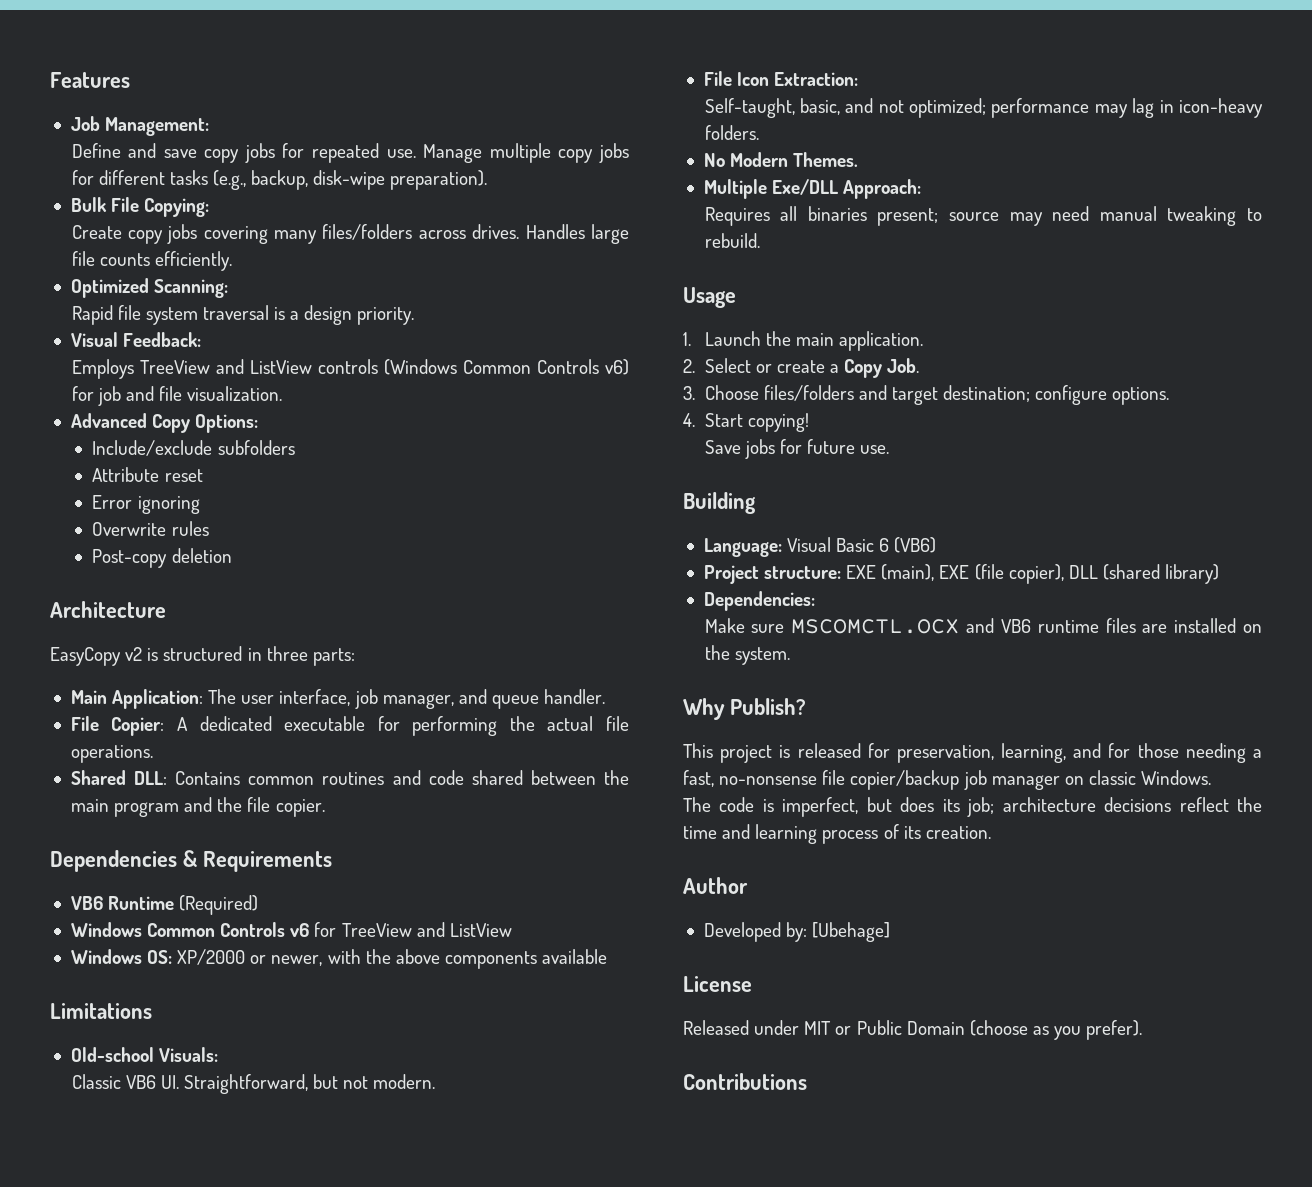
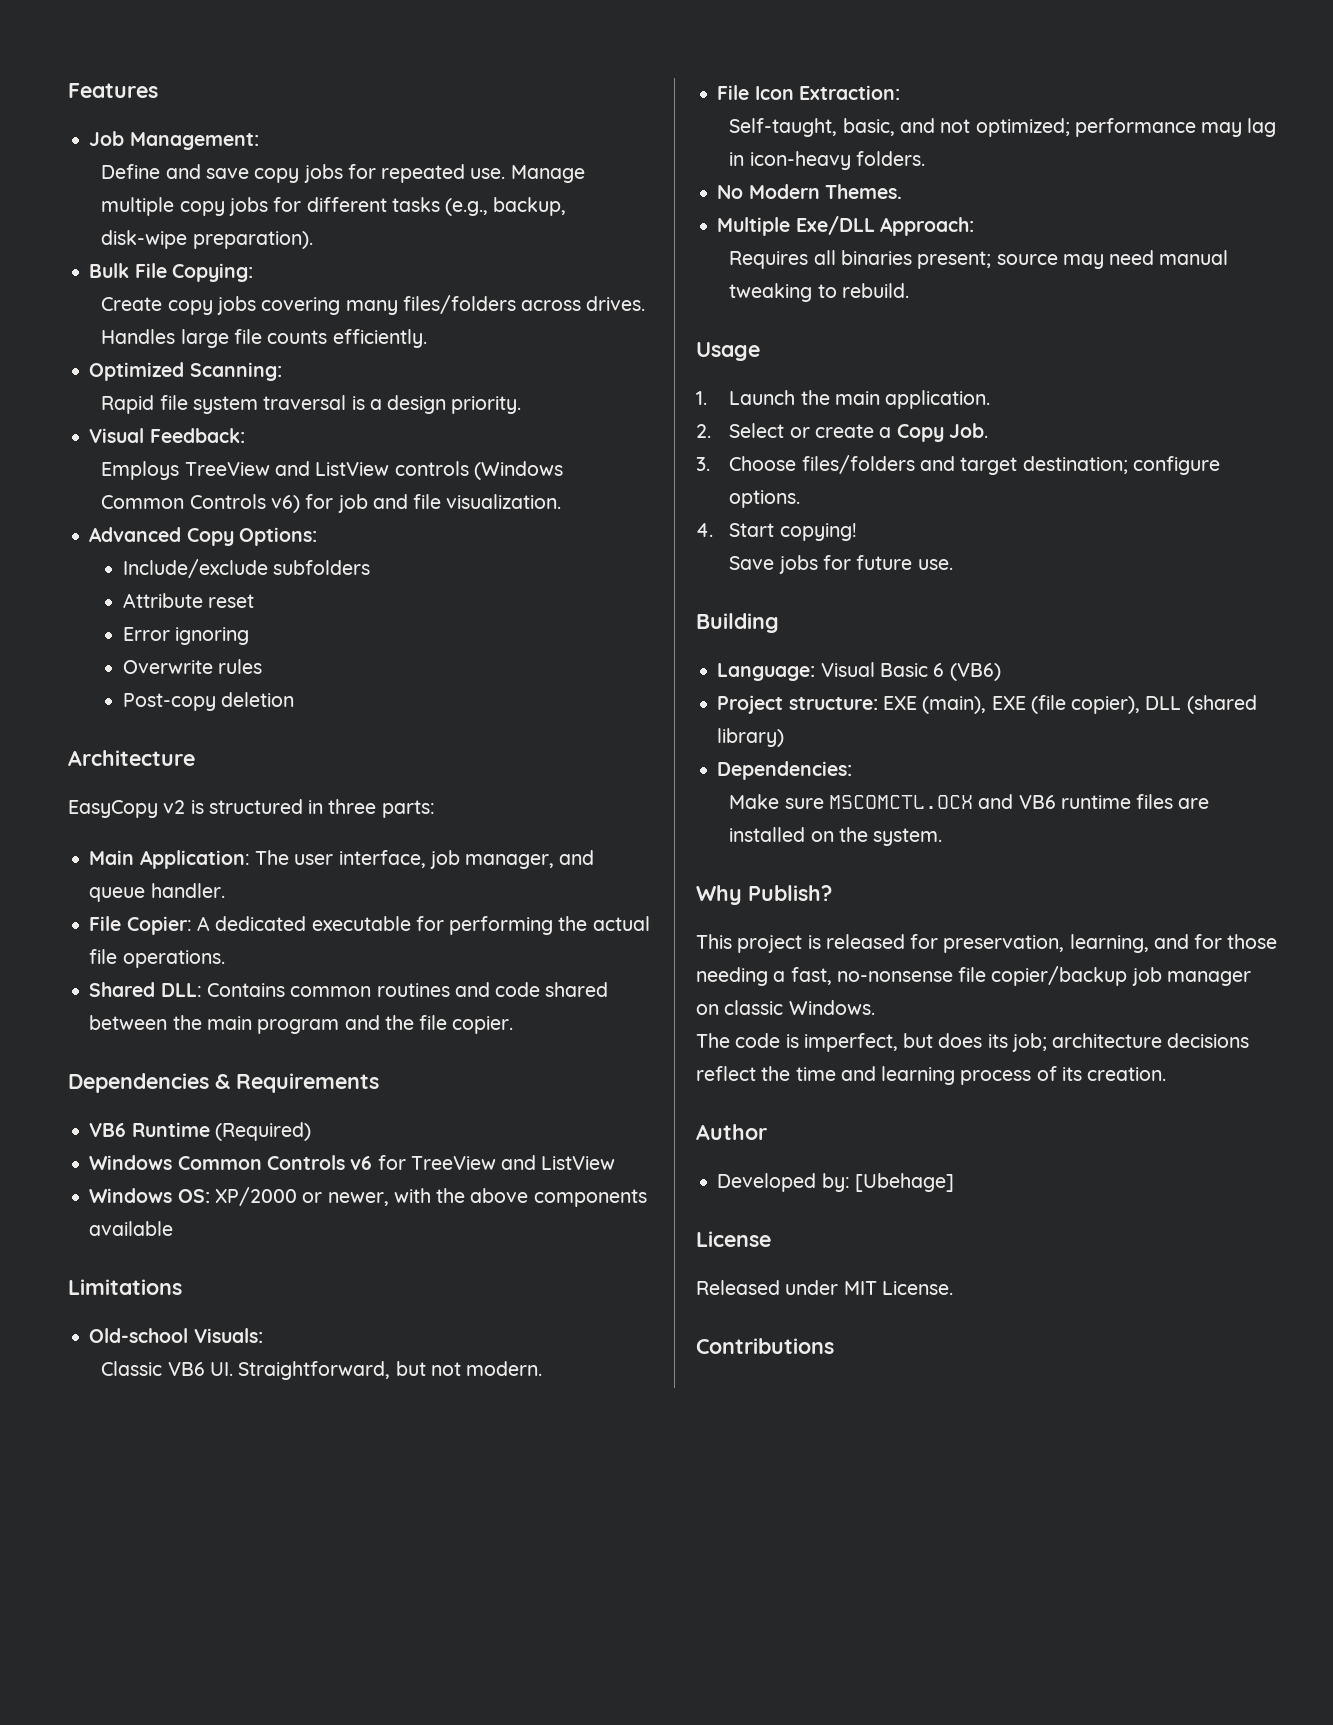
[835,1020,1143,1040] or Public Domain (choose as you prefer). -> [881,1281,953,1295] License.

